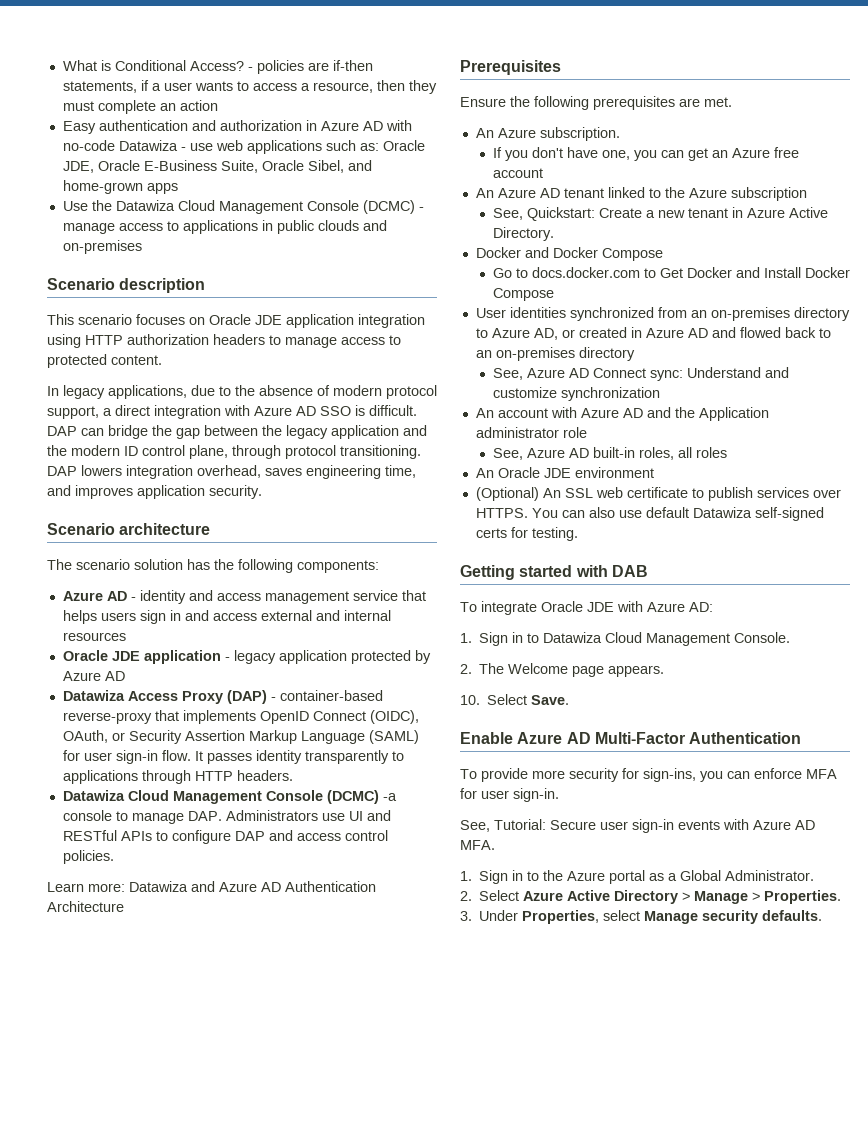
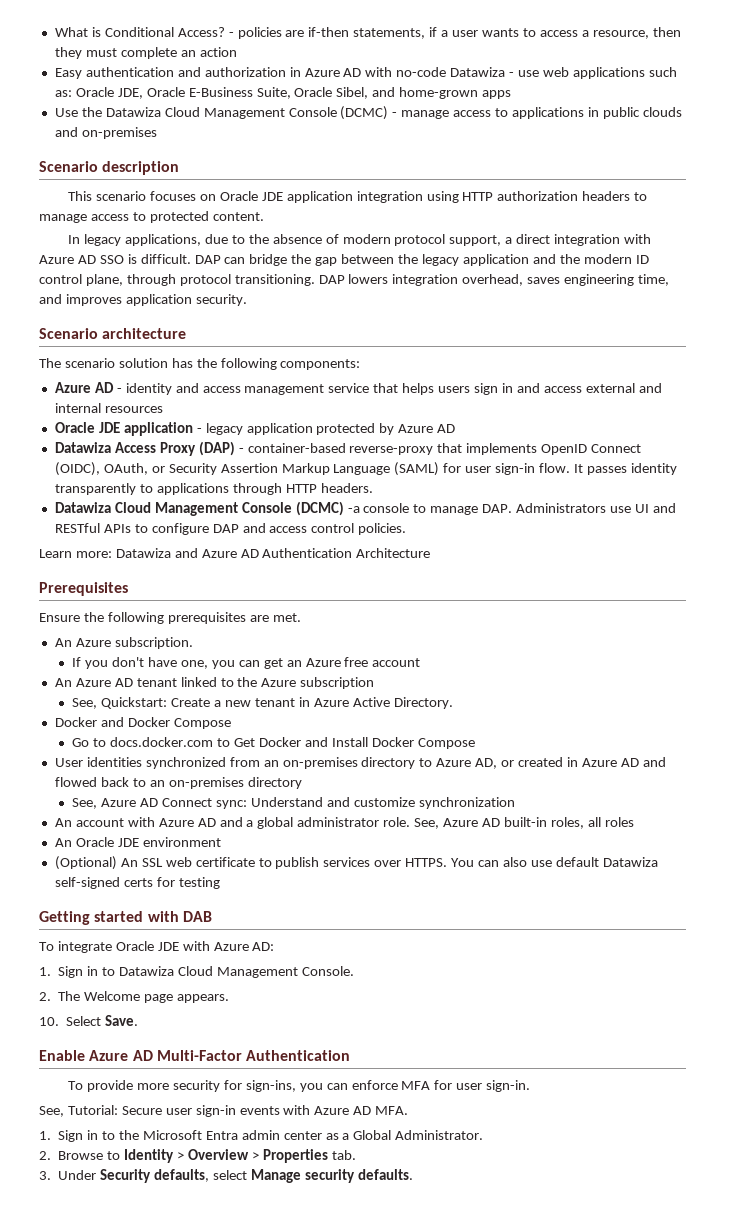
[674,407,769,421] [475,427,587,438] the Application administrator role // -> [246,817,411,829] a global administrator role.
[531,527,578,541] testing. -> [178,877,220,889] testing
[567,870,646,884] Azure portal -> [142,1130,322,1140] Microsoft Entra admin center
[479,890,842,904] Select Azure Active Directory > Manage > Properties. -> [58,1149,356,1163] Browse to Identity > Overview > Properties tab.
[522,910,600,924] Properties, -> [100,1169,210,1183] Security defaults,

